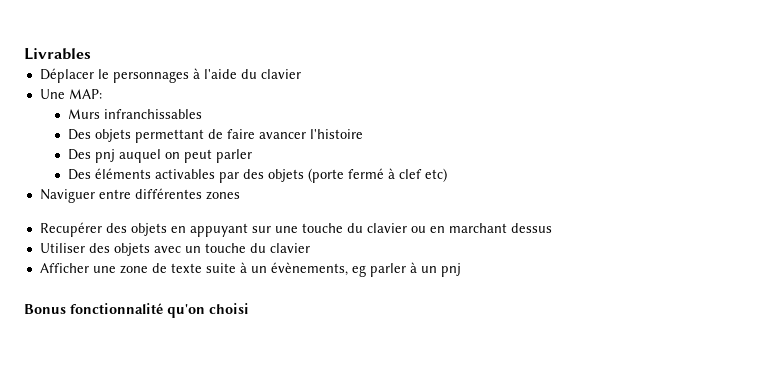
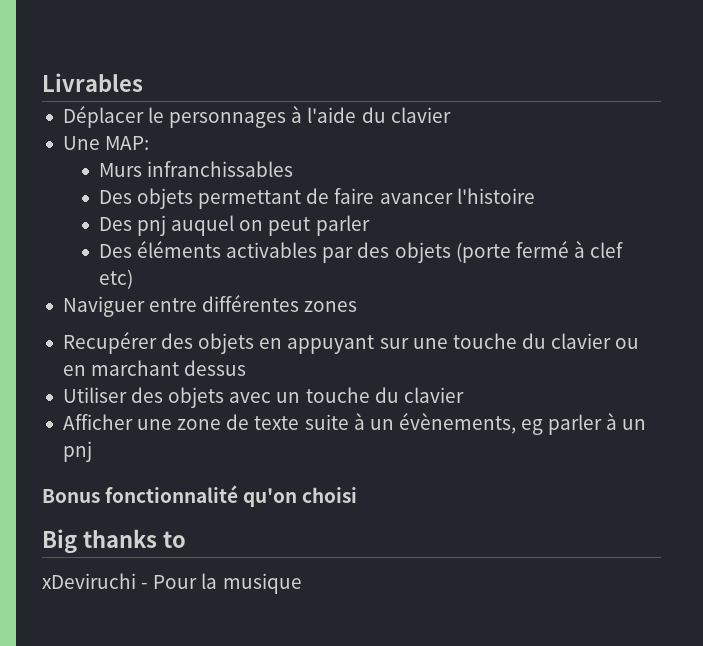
(249, 308) none -> [42,529,186,554] [42,573,302,594] // Big thanks to // xDeviruchi - Pour la musique

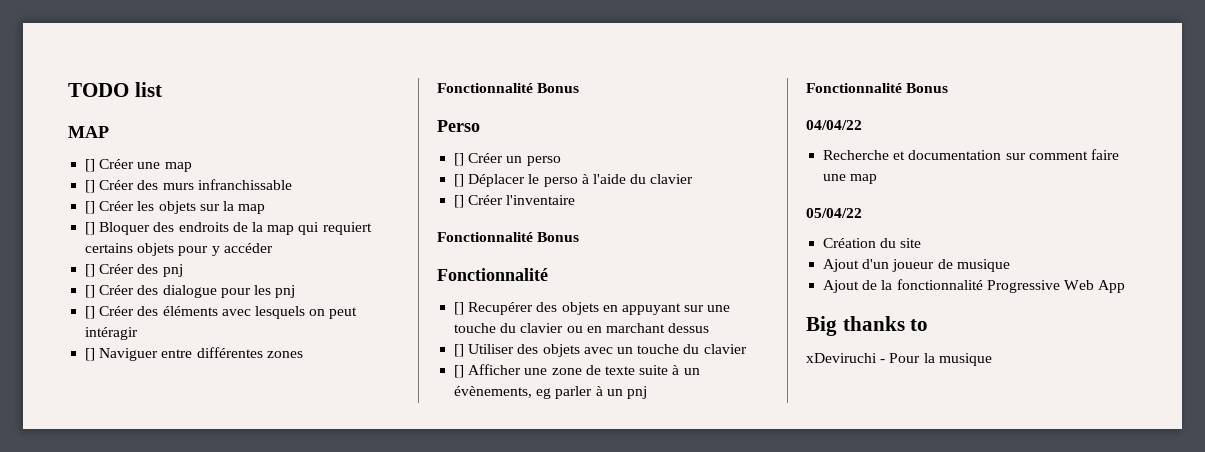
[42,73,143,92] Livrables // -> [68,82,162,97] [68,126,109,138] [85,159,192,172] [85,179,292,193] [85,201,266,214] [85,222,372,235] [85,243,273,256] [85,264,183,277] [85,285,296,298] [85,306,358,319] [85,327,139,340] [85,347,303,361] [437,83,580,93] [437,120,480,132] [454,153,561,166] [454,174,465,187] TODO list // MAP // [] Créer une map // [] Créer des murs infranchissable // [] Créer les objets sur la map // [] Bloquer des endroits de la map qui requiert certains objets pour y accéder // [] Créer des pnj // [] Créer des dialogue pour les pnj // [] Créer des éléments avec lesquels on peut intéragir // [] Naviguer entre différentes zones // Fonctionnalité Bonus // Perso // [] Créer un perso // []
[169,112,287,128] personnages -> [543,177,578,187] perso
[62,136,150,150] [98,161,294,177] [98,188,535,209] [98,215,370,236] [98,241,624,263] [98,269,133,289] [62,295,358,317] Une MAP: // Murs infranchissables // Des objets permettant de faire avancer l'histoire // Des pnj auquel on peut parler // Des éléments activables par des objets (porte fermé à clef etc) // Naviguer entre différentes zones // -> [454,195,576,208] [437,232,580,242] [437,268,548,281] [454,302,465,315] [] Créer l'inventaire // Fonctionnalité Bonus // Fonctionnalité // []
(247, 368) none -> [454,344,465,357] []
(464, 395) none -> [454,365,465,378] []
[42,485,358,507] Bonus fonctionnalité qu'on choisi -> [806,83,949,93] [806,120,862,130] [823,149,1119,160] [823,174,878,184] [806,208,862,218] [823,238,922,248] [823,259,1010,272] [823,279,1126,293] Fonctionnalité Bonus // 04/04/22 // Recherche et documentation sur comment faire une map // 05/04/22 // Création du site // Ajout d'un joueur de musique // Ajout de la fonctionnalité Progressive Web App

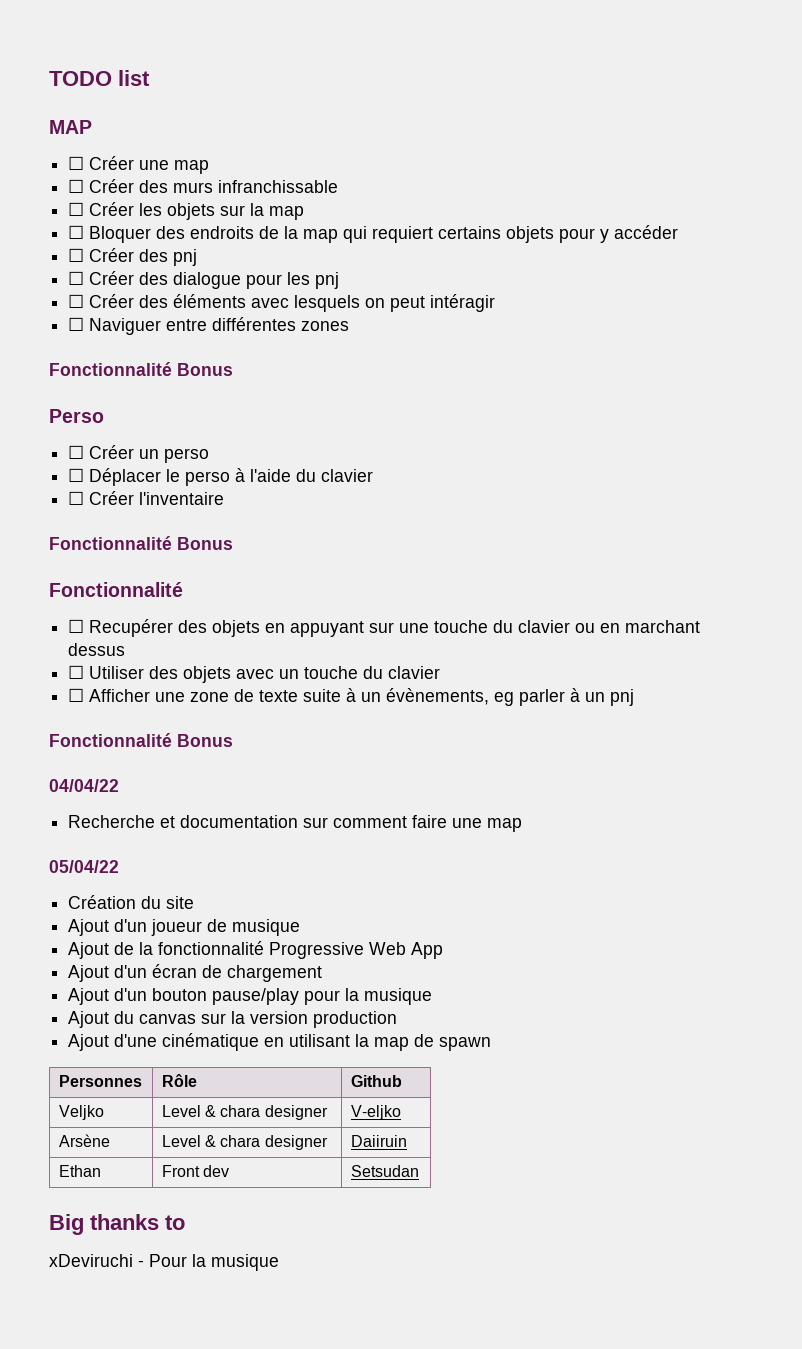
[85,159,96,172] [] -> [68,156,85,170] ☐
[85,180,96,193] [] -> [68,179,85,193] ☐
[85,201,96,214] [] -> [68,202,85,216] ☐
[85,222,96,235] [] -> [68,225,85,239] ☐
[85,264,96,277] [] -> [68,248,85,262] ☐
[85,285,96,298] [] -> [68,271,85,285] ☐
[85,306,96,319] [] -> [68,294,85,308] ☐
[85,348,96,361] [] -> [68,317,85,331] ☐
[454,153,465,166] [] -> [68,445,85,459] ☐
[454,174,465,187] [] -> [68,468,85,482] ☐
[454,195,465,208] [] -> [68,491,85,505] ☐
[454,302,465,315] [] -> [68,619,85,633] ☐
[454,344,465,357] [] -> [68,665,85,679] ☐
[454,365,465,378] [] -> [68,688,85,702] ☐
(1126, 286) none -> [68,964,323,982] [68,988,433,1005] [68,1011,398,1028] [68,1033,492,1051] [58,1075,142,1087] [161,1074,197,1087] [350,1075,402,1087] [58,1105,104,1120] [161,1105,328,1120] [350,1105,401,1120] [58,1134,110,1147] [161,1135,328,1150] [350,1135,407,1147] [58,1165,101,1177] [161,1165,230,1177] [350,1165,419,1177] // Ajout d'un écran de chargement // Ajout d'un bouton pause/play pour la musique // Ajout du canvas sur la version production // Ajout d'une cinématique en utilisant la map de spawn // Personnes | Rôle | Github // Veljko | Level & chara designer | V-eljko // Arsène | Level & chara designer | Daiiruin // Ethan | Front dev | Setsudan

